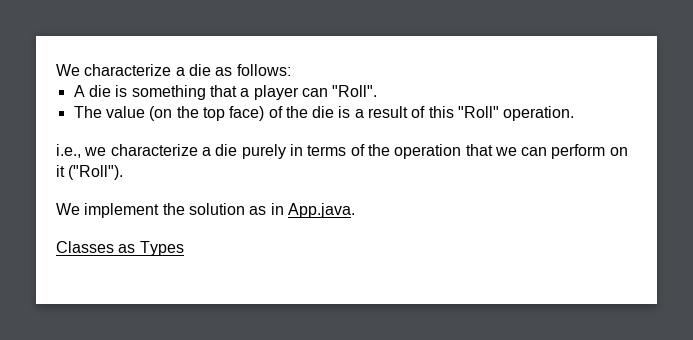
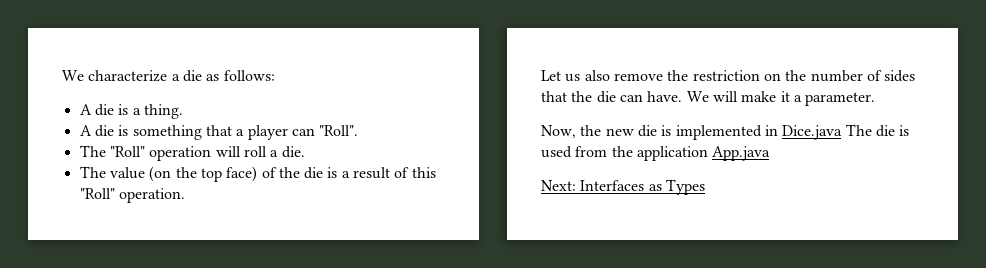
(291, 70) none -> [79,104,183,119] // A die is a thing.
(378, 91) none -> [79,145,305,161] // The "Roll" operation will roll a die.
[56,144,628,159] [56,165,124,180] [56,203,355,218] [56,241,114,253] i.e., we characterize a die purely in terms of the operation that we can perform on it ("Roll"). // We implement the solution as in App.java. // Classes -> [541,70,916,82] [541,91,876,106] [541,124,910,140] [541,146,771,161] [541,180,645,191] Let us also remove the restriction on the number of sides that the die can have. We will make it a parameter. // Now, the new die is implemented in Dice.java The die is used from the application App.java // Next: Interfaces

